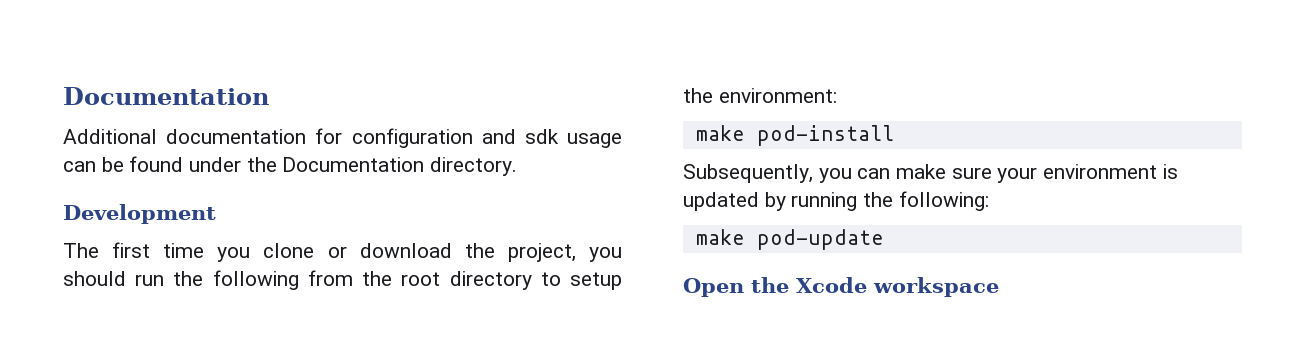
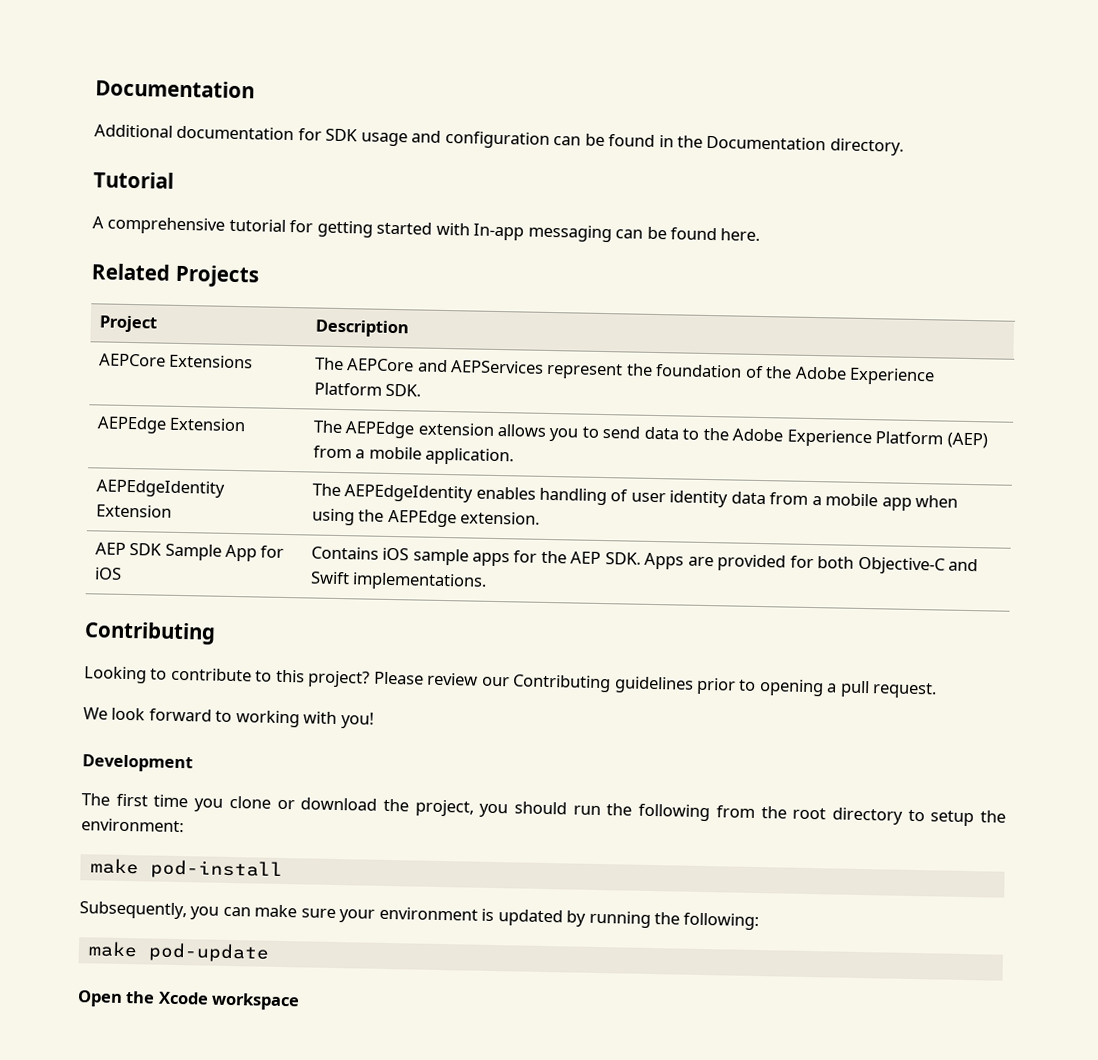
[351,128,623,148] [63,156,242,172] configuration and sdk usage can be found under -> [325,128,674,149] SDK usage and configuration can be found in
(518, 166) none -> [93,171,174,189] [92,216,761,243] [91,263,259,288] [98,315,157,333] [314,319,409,338] [98,353,254,369] [314,357,936,386] [313,382,422,397] [96,416,247,434] [312,420,988,449] [312,445,515,466] [95,479,225,498] [95,504,172,518] [311,483,959,511] [311,508,541,528] [94,542,285,562] [93,567,122,580] [310,546,979,575] [309,571,488,591] [84,621,216,645] [84,666,938,699] [83,707,374,729] // Tutorial // A comprehensive tutorial for getting started with In-app messaging can be found here. // Related Projects // Project | Description // AEPCore Extensions | The AEPCore and AEPServices represent the foundation of the Adobe Experience Platform SDK. // AEPEdge Extension | The AEPEdge extension allows you to send data to the Adobe Experience Platform (AEP) from a mobile application. // AEPEdgeIdentity Extension | The AEPEdgeIdentity enables handling of user identity data from a mobile app when using the AEPEdge extension. // AEP SDK Sample App for iOS | Contains iOS sample apps for the AEP SDK. Apps are provided for both Objective-C and Swift implementations. // Contributing // Looking to contribute to this project? Please review our Contributing guidelines prior to opening a pull request. // We look forward to working with you!

